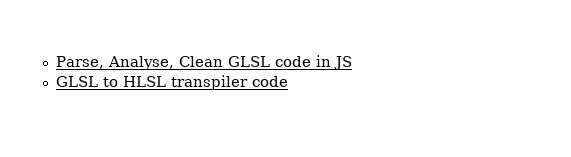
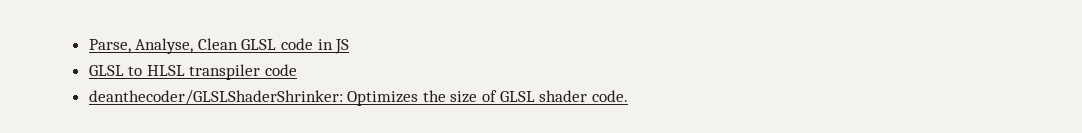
(288, 81) none -> [88,90,628,106] // deanthecoder/GLSLShaderShrinker: Optimizes the size of GLSL shader code.

